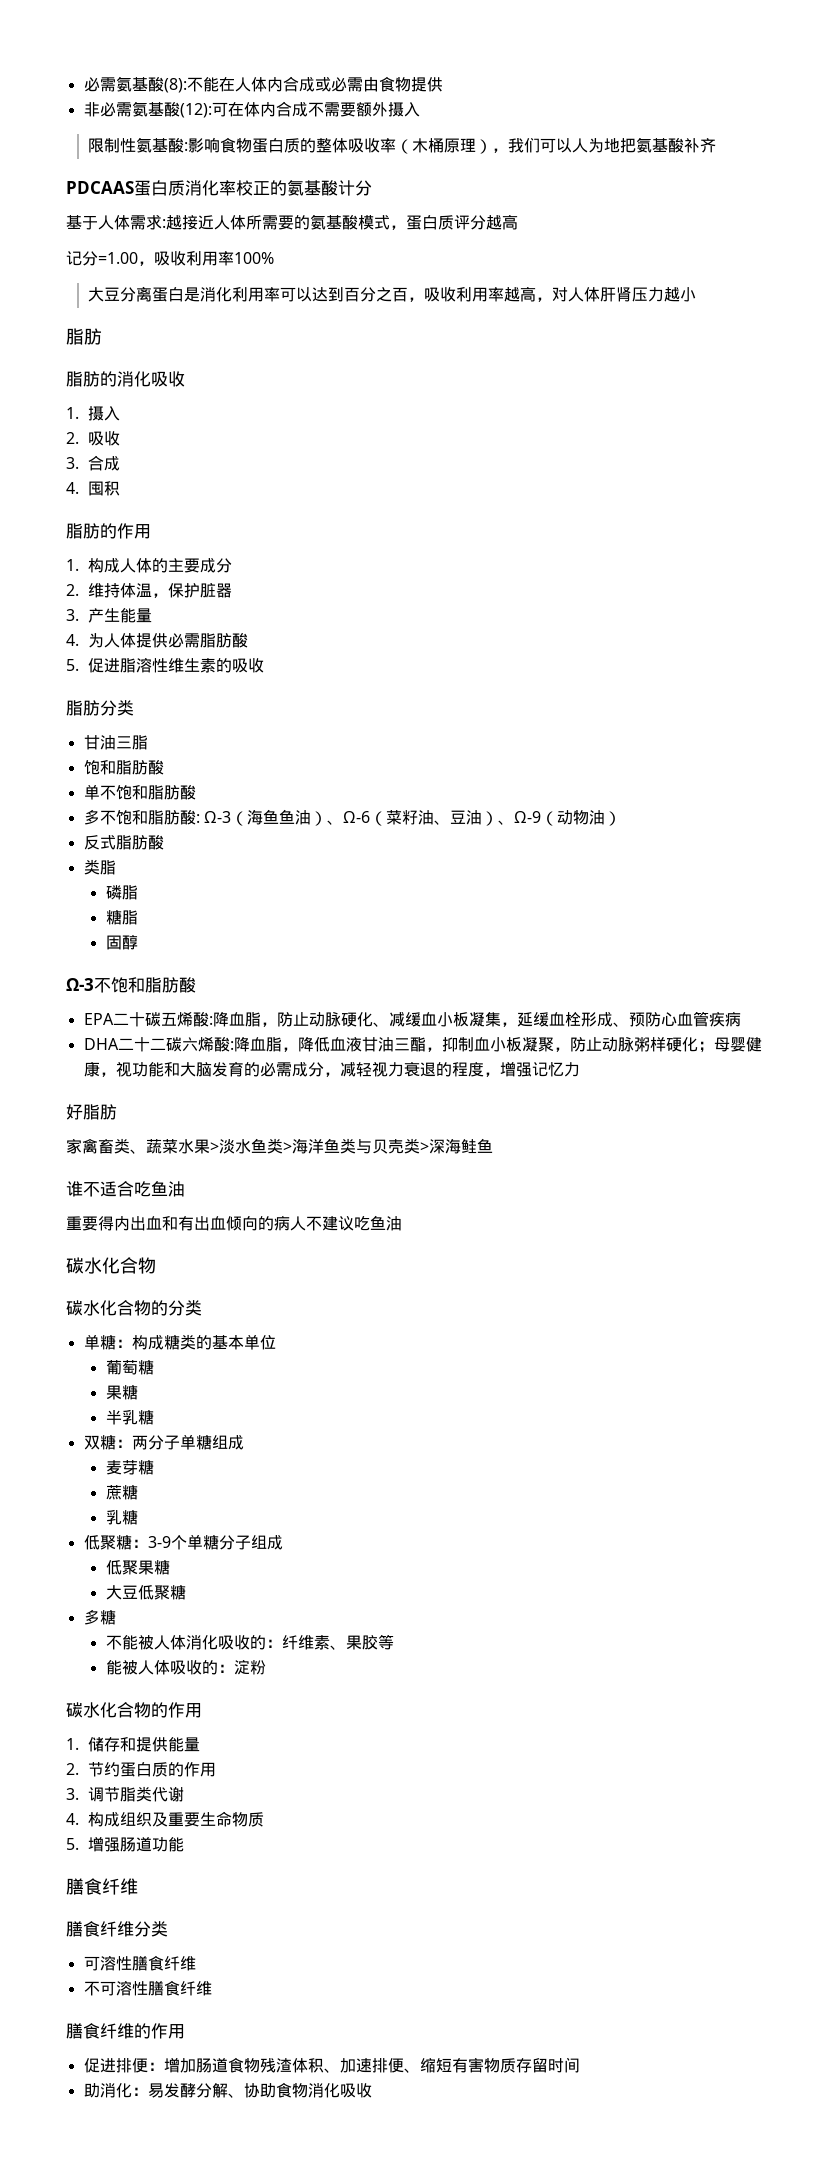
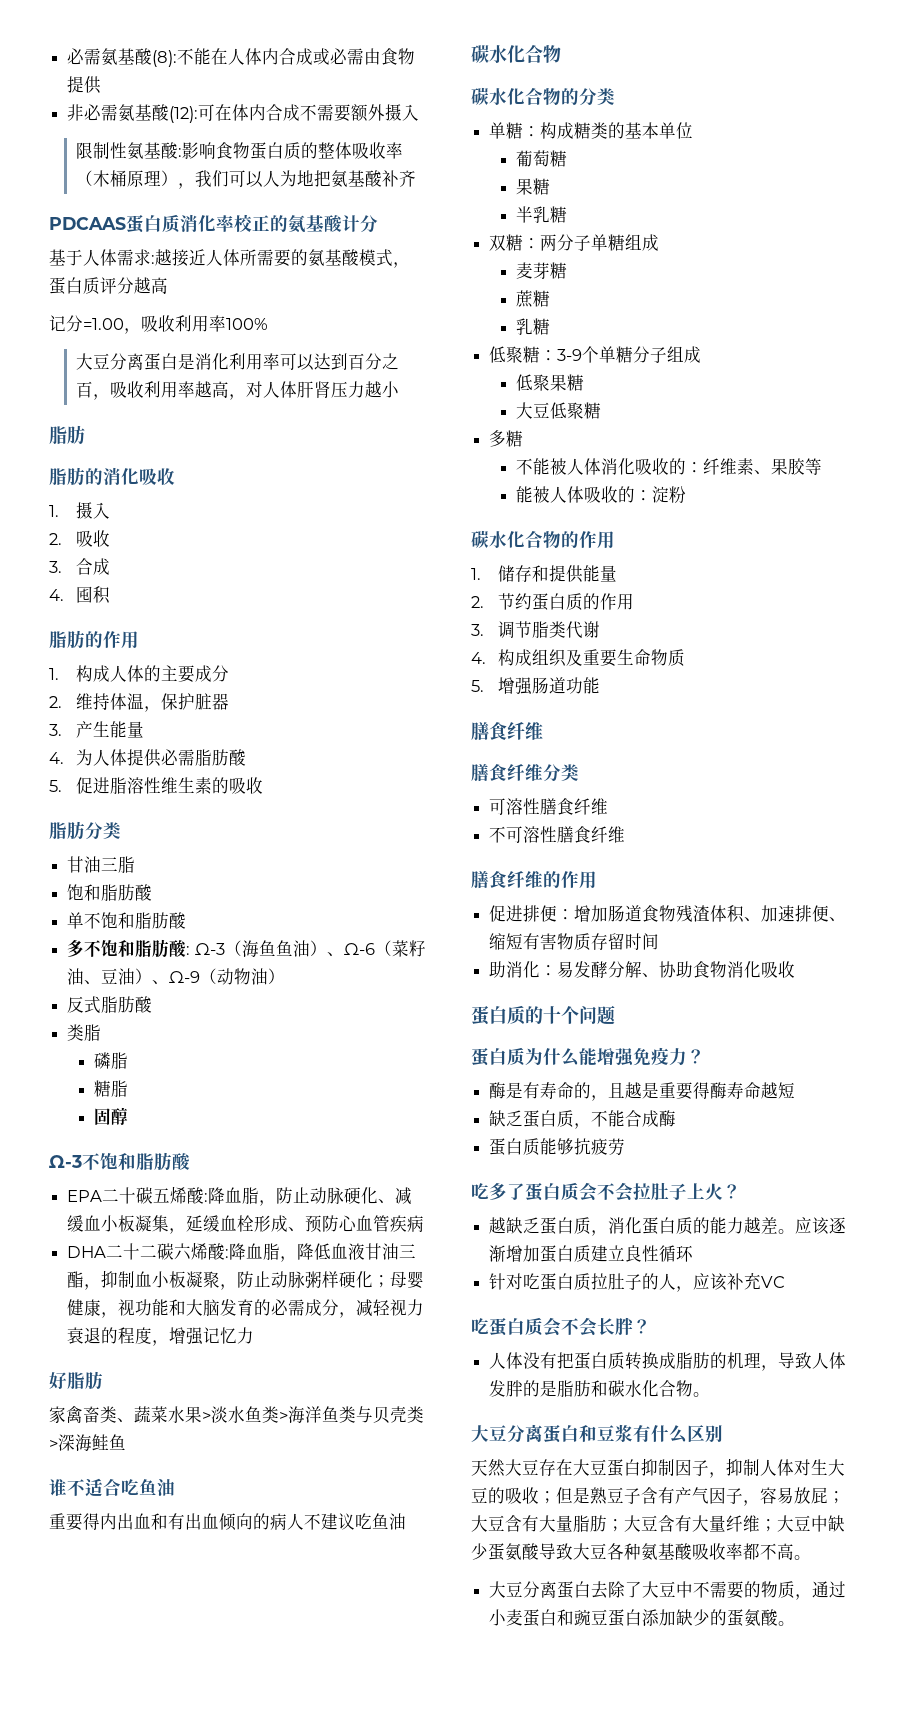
(372, 2090) none -> [471,1005,615,1025] [471,1047,705,1067] [489,1082,796,1101] [489,1110,677,1129] [489,1138,626,1156] [471,1182,741,1202] [489,1217,847,1236] [489,1245,694,1263] [489,1273,786,1292] [471,1317,651,1337] [489,1352,847,1371] [489,1380,711,1397] [471,1424,723,1443] [471,1458,845,1478] [471,1487,845,1506] [471,1515,845,1532] [471,1543,811,1561] [489,1581,847,1600] [489,1609,796,1627] // 蛋白质的十个问题 // 蛋白质为什么能增强免疫力？ // 酶是有寿命的，且越是重要得酶寿命越短 // 缺乏蛋白质，不能合成酶 // 蛋白质能够抗疲劳 // 吃多了蛋白质会不会拉肚子上火？ // 越缺乏蛋白质，消化蛋白质的能力越差。应该逐渐增加蛋白质建立良性循环 // 针对吃蛋白质拉肚子的人，应该补充VC // 吃蛋白质会不会长胖？ // 人体没有把蛋白质转换成脂肪的机理，导致人体发胖的是脂肪和碳水化合物。 // 大豆分离蛋白和豆浆有什么区别 // 天然大豆存在大豆蛋白抑制因子，抑制人体对生大豆的吸收；但是熟豆子含有产气因子，容易放屁；大豆含有大量脂肪；大豆含有大量纤维；大豆中缺少蛋氨酸导致大豆各种氨基酸吸收率都不高。 // 大豆分离蛋白去除了大豆中不需要的物质，通过小麦蛋白和豌豆蛋白添加缺少的蛋氨酸。

